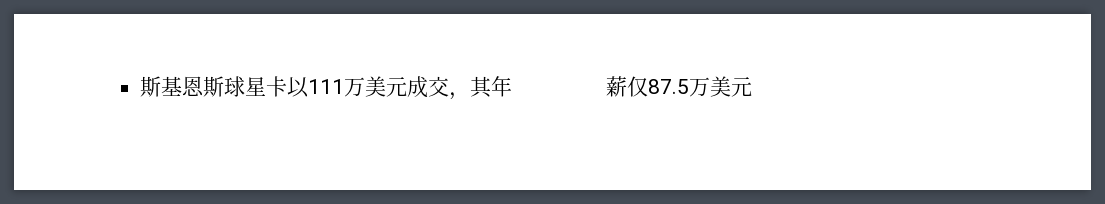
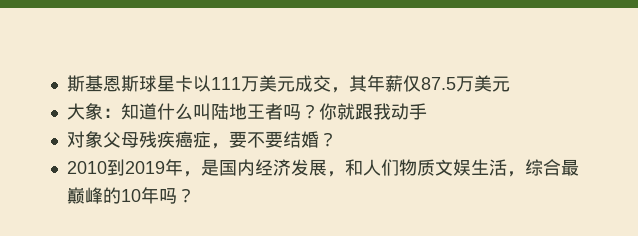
(753, 87) none -> [66,103,427,120] [66,131,337,149] [66,159,579,177] [66,187,195,204] // 大象：知道什么叫陆地王者吗？你就跟我动手 // 对象父母残疾癌症，要不要结婚？ // 2010到2019年，是国内经济发展，和人们物质文娱生活，综合最巅峰的10年吗？

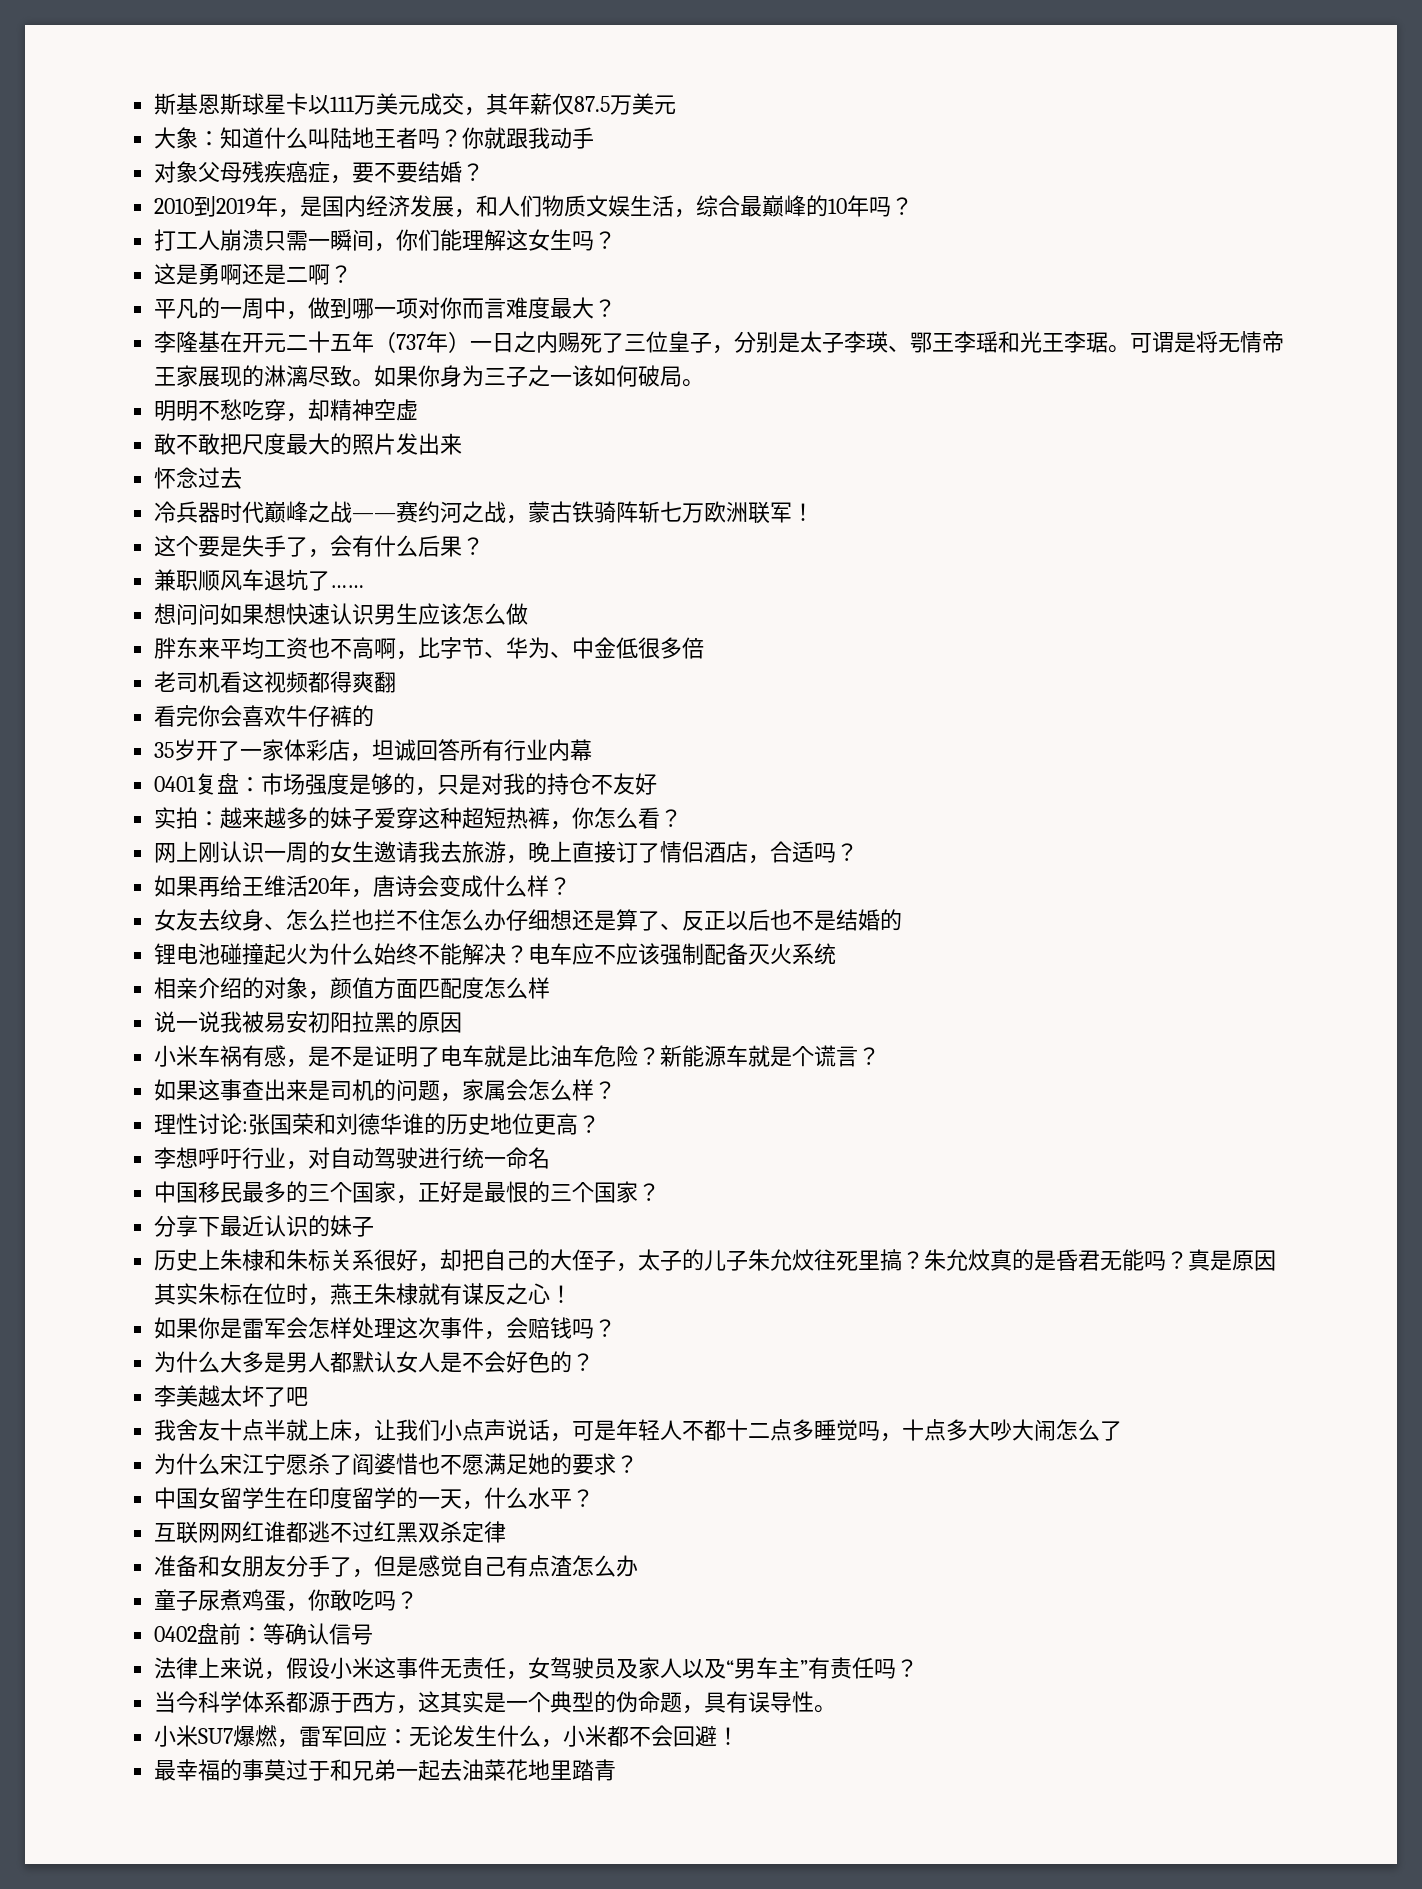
(195, 195) none -> [154,229,617,252] [154,263,353,285] [154,297,617,320] [154,331,1285,354] [154,365,705,387] [154,399,419,422] [154,433,463,455] [154,467,243,489] [154,501,815,524] [154,535,485,558] [154,569,365,591] [154,603,529,625] [154,637,705,660] [154,671,397,693] [154,705,375,727] [154,739,593,762] [154,773,658,796] [154,807,683,830] [154,841,859,864] [154,875,572,898] [154,909,903,931] [154,943,837,965] [154,977,551,1000] [154,1011,463,1033] [154,1045,881,1068] [154,1079,617,1102] [154,1113,601,1135] [154,1147,551,1170] [154,1181,661,1204] [154,1215,375,1237] [154,1249,1277,1272] [154,1283,573,1306] [154,1317,617,1340] [154,1351,595,1373] [154,1385,309,1407] [154,1419,1123,1442] [154,1453,639,1475] [154,1487,595,1510] [154,1521,507,1544] [154,1555,639,1578] [154,1589,419,1612] [154,1623,374,1645] [154,1657,919,1680] [154,1691,837,1714] [154,1725,740,1748] [154,1759,617,1781] // 打工人崩溃只需一瞬间，你们能理解这女生吗？ // 这是勇啊还是二啊？ // 平凡的一周中，做到哪一项对你而言难度最大？ // 李隆基在开元二十五年（737年）一日之内赐死了三位皇子，分别是太子李瑛、鄂王李瑶和光王李琚。可谓是将无情帝王家展现的淋漓尽致。如果你身为三子之一该如何破局。 // 明明不愁吃穿，却精神空虚 // 敢不敢把尺度最大的照片发出来 // 怀念过去 // 冷兵器时代巅峰之战——赛约河之战，蒙古铁骑阵斩七万欧洲联军！ // 这个要是失手了，会有什么后果？ // 兼职顺风车退坑了…… // 想问问如果想快速认识男生应该怎么做 // 胖东来平均工资也不高啊，比字节、华为、中金低很多倍 // 老司机看这视频都得爽翻 // 看完你会喜欢牛仔裤的 // 35岁开了一家体彩店，坦诚回答所有行业内幕 // 0401复盘：市场强度是够的，只是对我的持仓不友好 // 实拍：越来越多的妹子爱穿这种超短热裤，你怎么看？ // 网上刚认识一周的女生邀请我去旅游，晚上直接订了情侣酒店，合适吗？ // 如果再给王维活20年，唐诗会变成什么样？ // 女友去纹身、怎么拦也拦不住怎么办仔细想还是算了、反正以后也不是结婚的 // 锂电池碰撞起火为什么始终不能解决？电车应不应该强制配备灭火系统 // 相亲介绍的对象，颜值方面匹配度怎么样 // 说一说我被易安初阳拉黑的原因 // 小米车祸有感，是不是证明了电车就是比油车危险？新能源车就是个谎言？ // 如果这事查出来是司机的问题，家属会怎么样？ // 理性讨论:张国荣和刘德华谁的历史地位更高？ // 李想呼吁行业，对自动驾驶进行统一命名 // 中国移民最多的三个国家，正好是最恨的三个国家？ // 分享下最近认识的妹子 // 历史上朱棣和朱标关系很好，却把自己的大侄子，太子的儿子朱允炆往死里搞？朱允炆真的是昏君无能吗？真是原因其实朱标在位时，燕王朱棣就有谋反之心！ // 如果你是雷军会怎样处理这次事件，会赔钱吗？ // 为什么大多是男人都默认女人是不会好色的？ // 李美越太坏了吧 // 我舍友十点半就上床，让我们小点声说话，可是年轻人不都十二点多睡觉吗，十点多大吵大闹怎么了 // 为什么宋江宁愿杀了阎婆惜也不愿满足她的要求？ // 中国女留学生在印度留学的一天，什么水平？ // 互联网网红谁都逃不过红黑双杀定律 // 准备和女朋友分手了，但是感觉自己有点渣怎么办 // 童子尿煮鸡蛋，你敢吃吗？ // 0402盘前：等确认信号 // 法律上来说，假设小米这事件无责任，女驾驶员及家人以及“男车主”有责任吗？ // 当今科学体系都源于西方，这其实是一个典型的伪命题，具有误导性。 // 小米SU7爆燃，雷军回应：无论发生什么，小米都不会回避！ // 最幸福的事莫过于和兄弟一起去油菜花地里踏青

